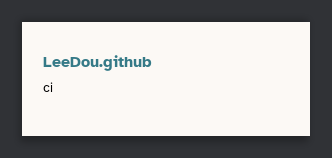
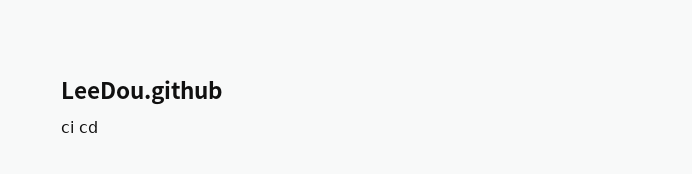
(53, 87) none -> [79,121,98,133] cd

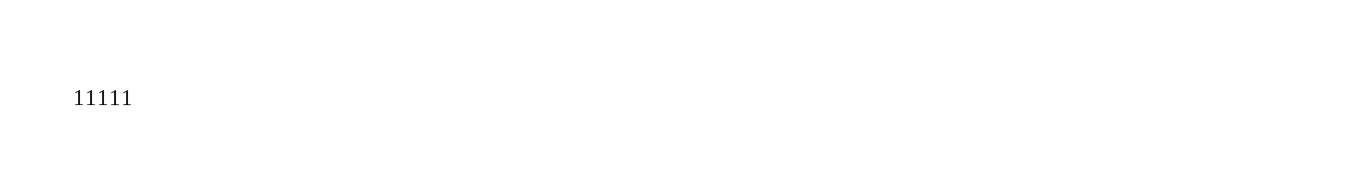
[61,80,222,105] [61,121,98,133] LeeDou.github // ci cd -> [72,90,134,106] 11111

